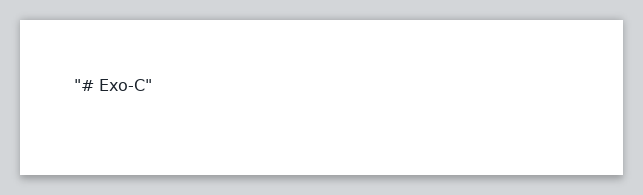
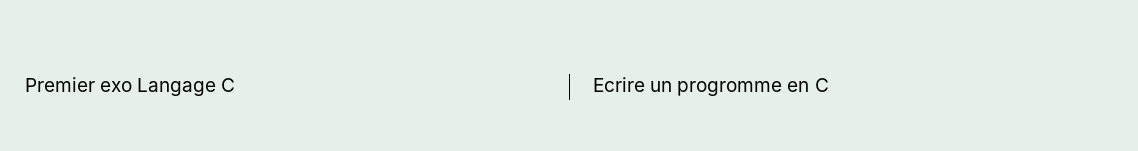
[74,79,152,91] "# Exo-C" -> [25,77,236,96] [593,77,829,96] Premier exo Langage C // Ecrire un progromme en C

